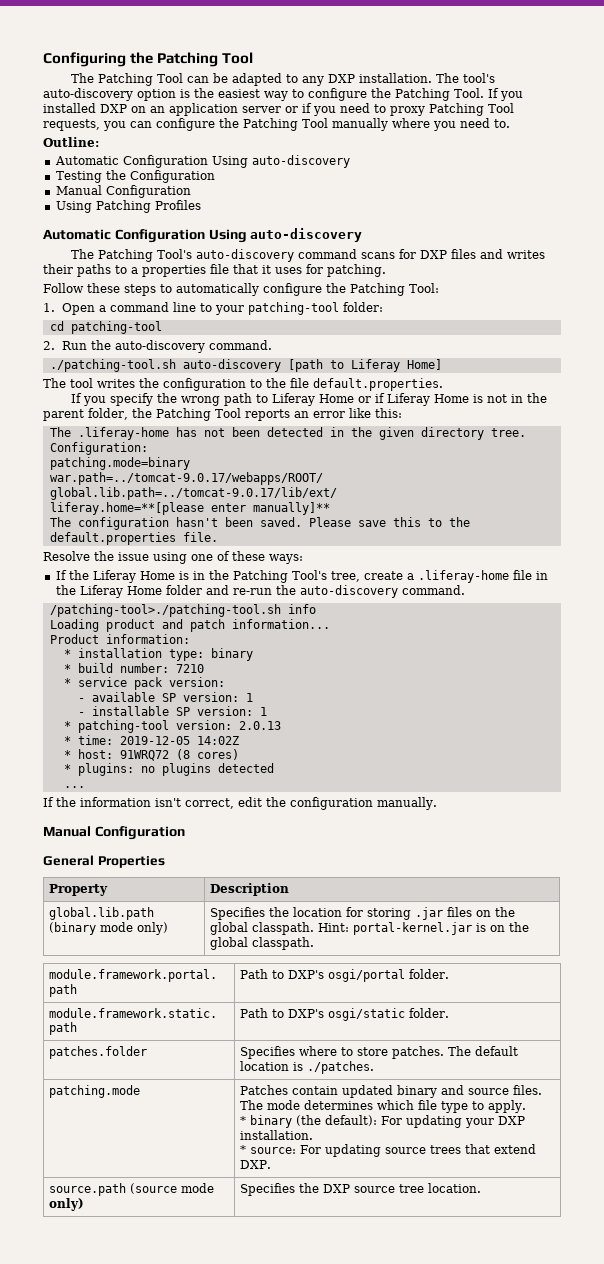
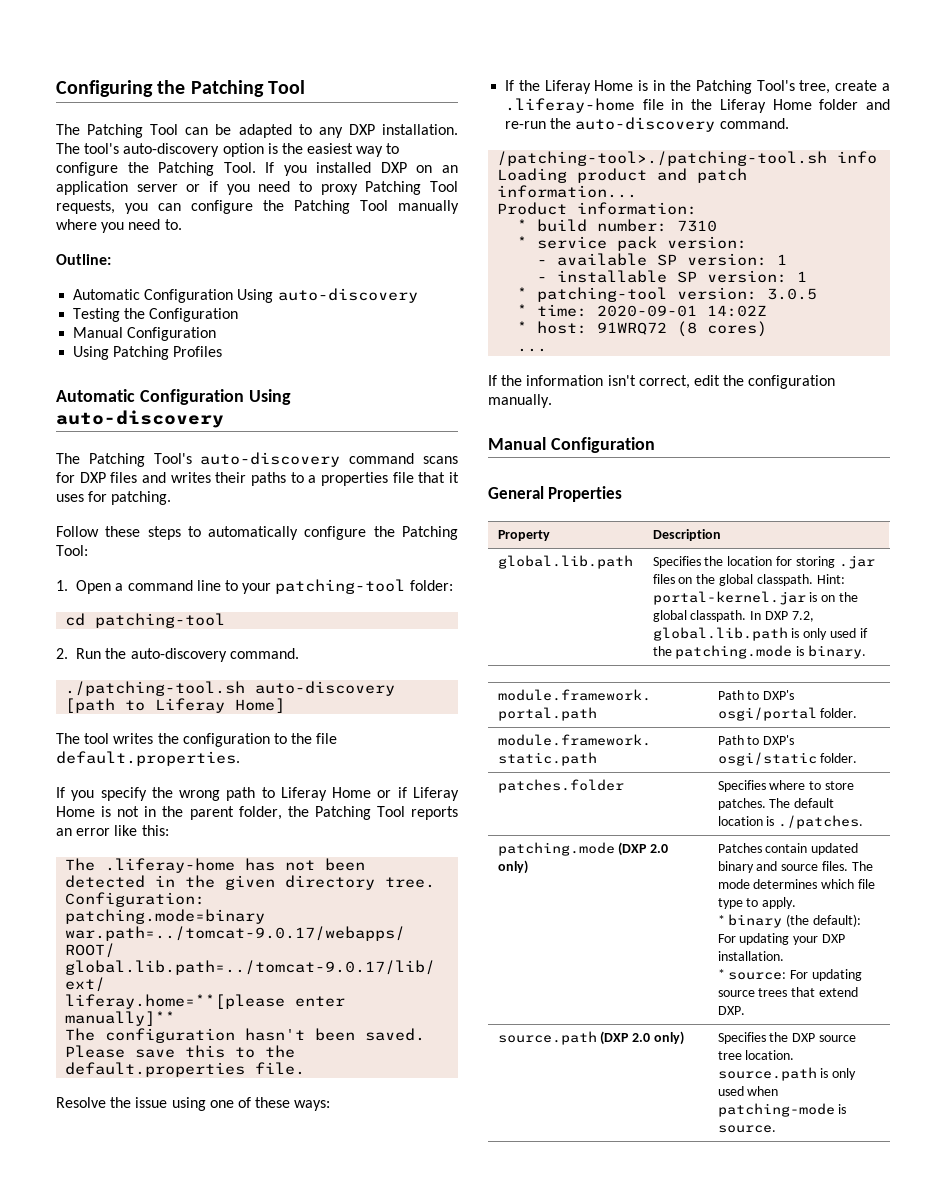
[63,648,253,661] // * installation type: binary -> (698, 208) none
[175,664,204,673] 7210 -> [677,220,718,232] 7310
[238,721,281,730] 2.0.13 -> [767,288,818,300] 3.0.5
[119,736,190,745] 2019-12-05 -> [597,305,698,317] 2020-09-01
[63,763,274,776] // * plugins: no plugins detected -> (768, 329) none
[48,922,168,935] (binary mode only) -> (633, 562) none
(314, 943) none -> [750,611,814,622] [652,627,868,641] [652,645,867,659] In DXP 7.2, global.lib.path is only used if the patching.mode is binary.
(140, 1091) none -> [618,842,669,856] [497,860,528,874] (DXP 2.0 only)
[129,1183,214,1194] (source mode -> [600,1031,651,1045] (DXP 2.0
(481, 1188) none -> [717,1067,857,1081] [717,1086,779,1096] [717,1103,847,1117] [717,1125,776,1133] source.path is only used when patching-mode is source.

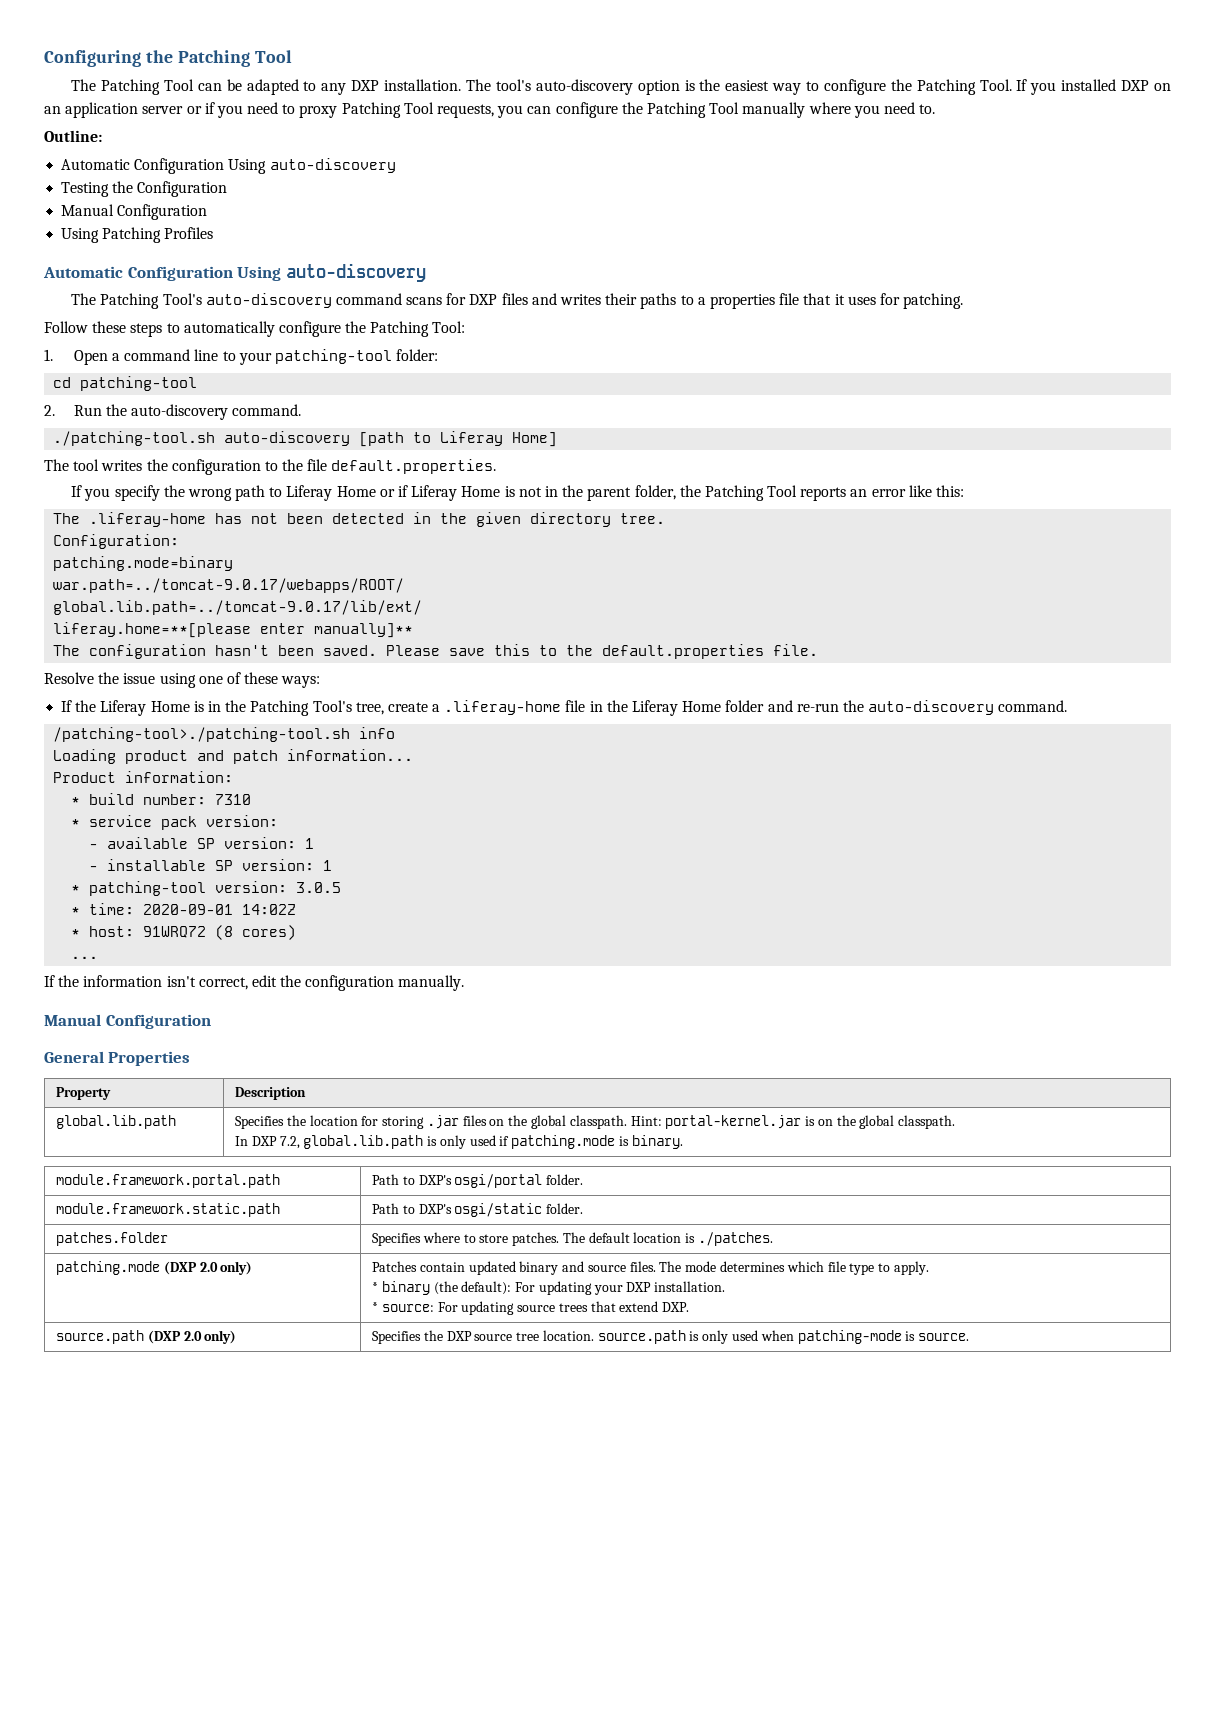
(747, 616) none -> (956, 1122) //
[652,646,672,656] the -> (510, 1141) none

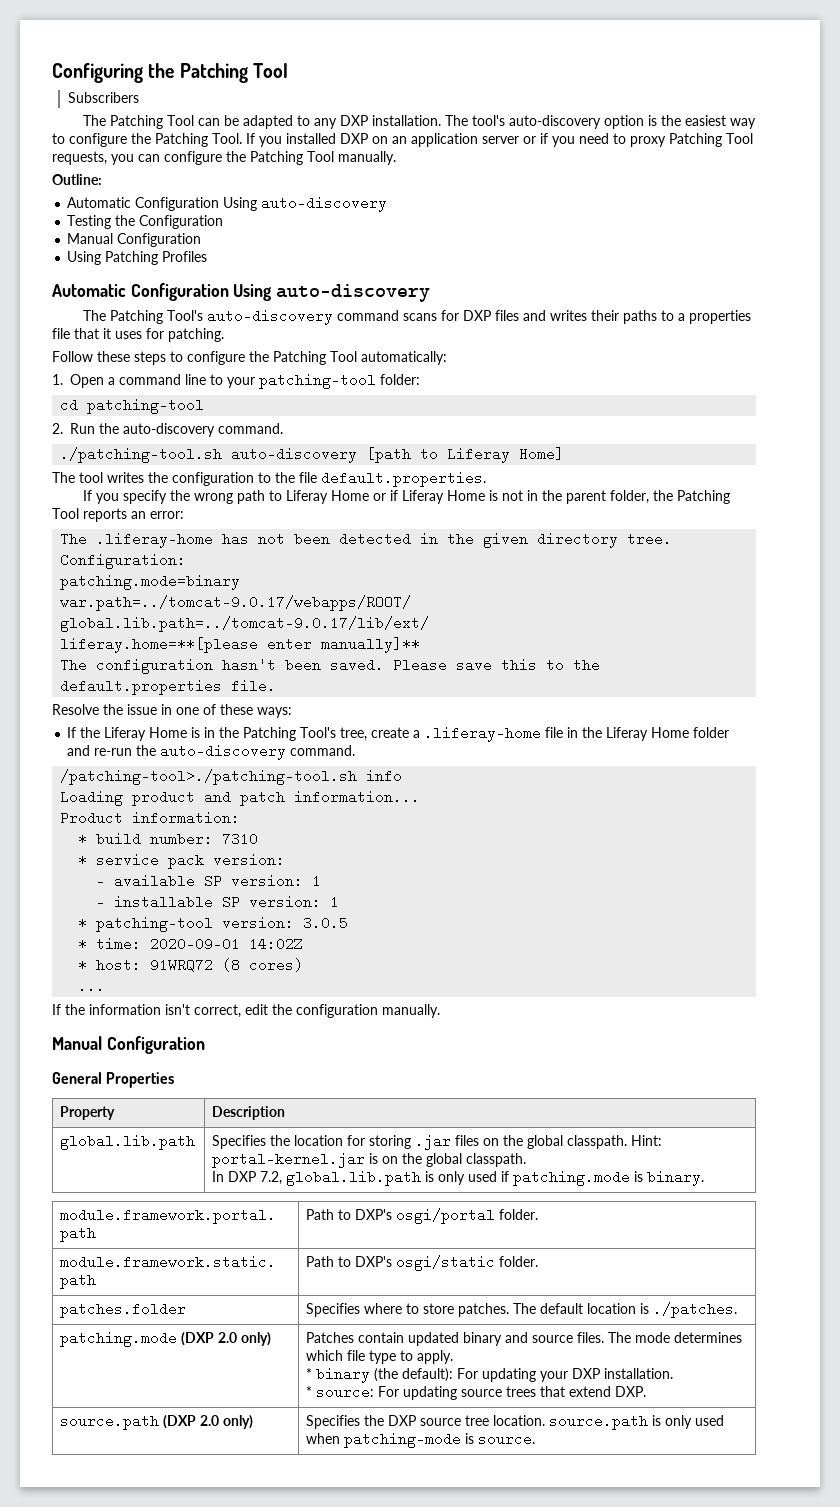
(292, 56) none -> [68,92,140,103] // Subscribers
[742,102,936,118] manually where you need to. -> [338,151,396,165] manually.
[183,321,466,337] automatically configure the Patching Tool: -> [187,351,447,365] configure the Patching Tool automatically:
[871,485,964,497] error like this: -> [150,511,184,519] error:
[159,673,196,688] using -> [161,704,172,715] in

